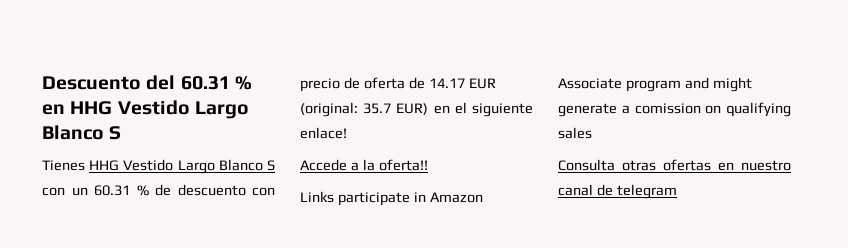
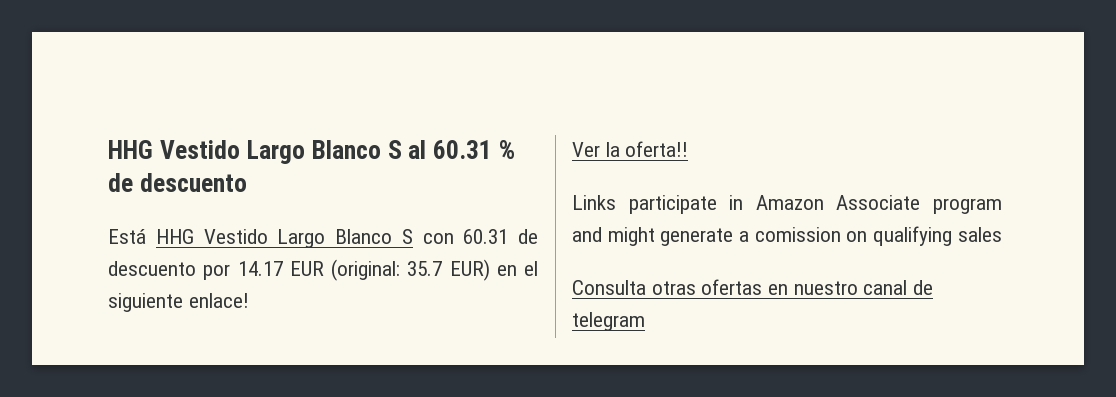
[42,75,252,90] [42,100,249,119] [42,125,122,140] [42,160,85,171] Descuento del 60.31 % en HHG Vestido Largo Blanco S // Tienes -> [108,140,516,164] [108,173,247,192] [108,229,146,244] HHG Vestido Largo Blanco S al 60.31 % de descuento // Está
[71,184,275,196] [300,77,425,92] un 60.31 % de descuento con precio de oferta de -> [463,229,538,244] [108,261,231,280] 60.31 de descuento por
[300,159,359,171] Accede a -> [572,142,600,157] Ver

